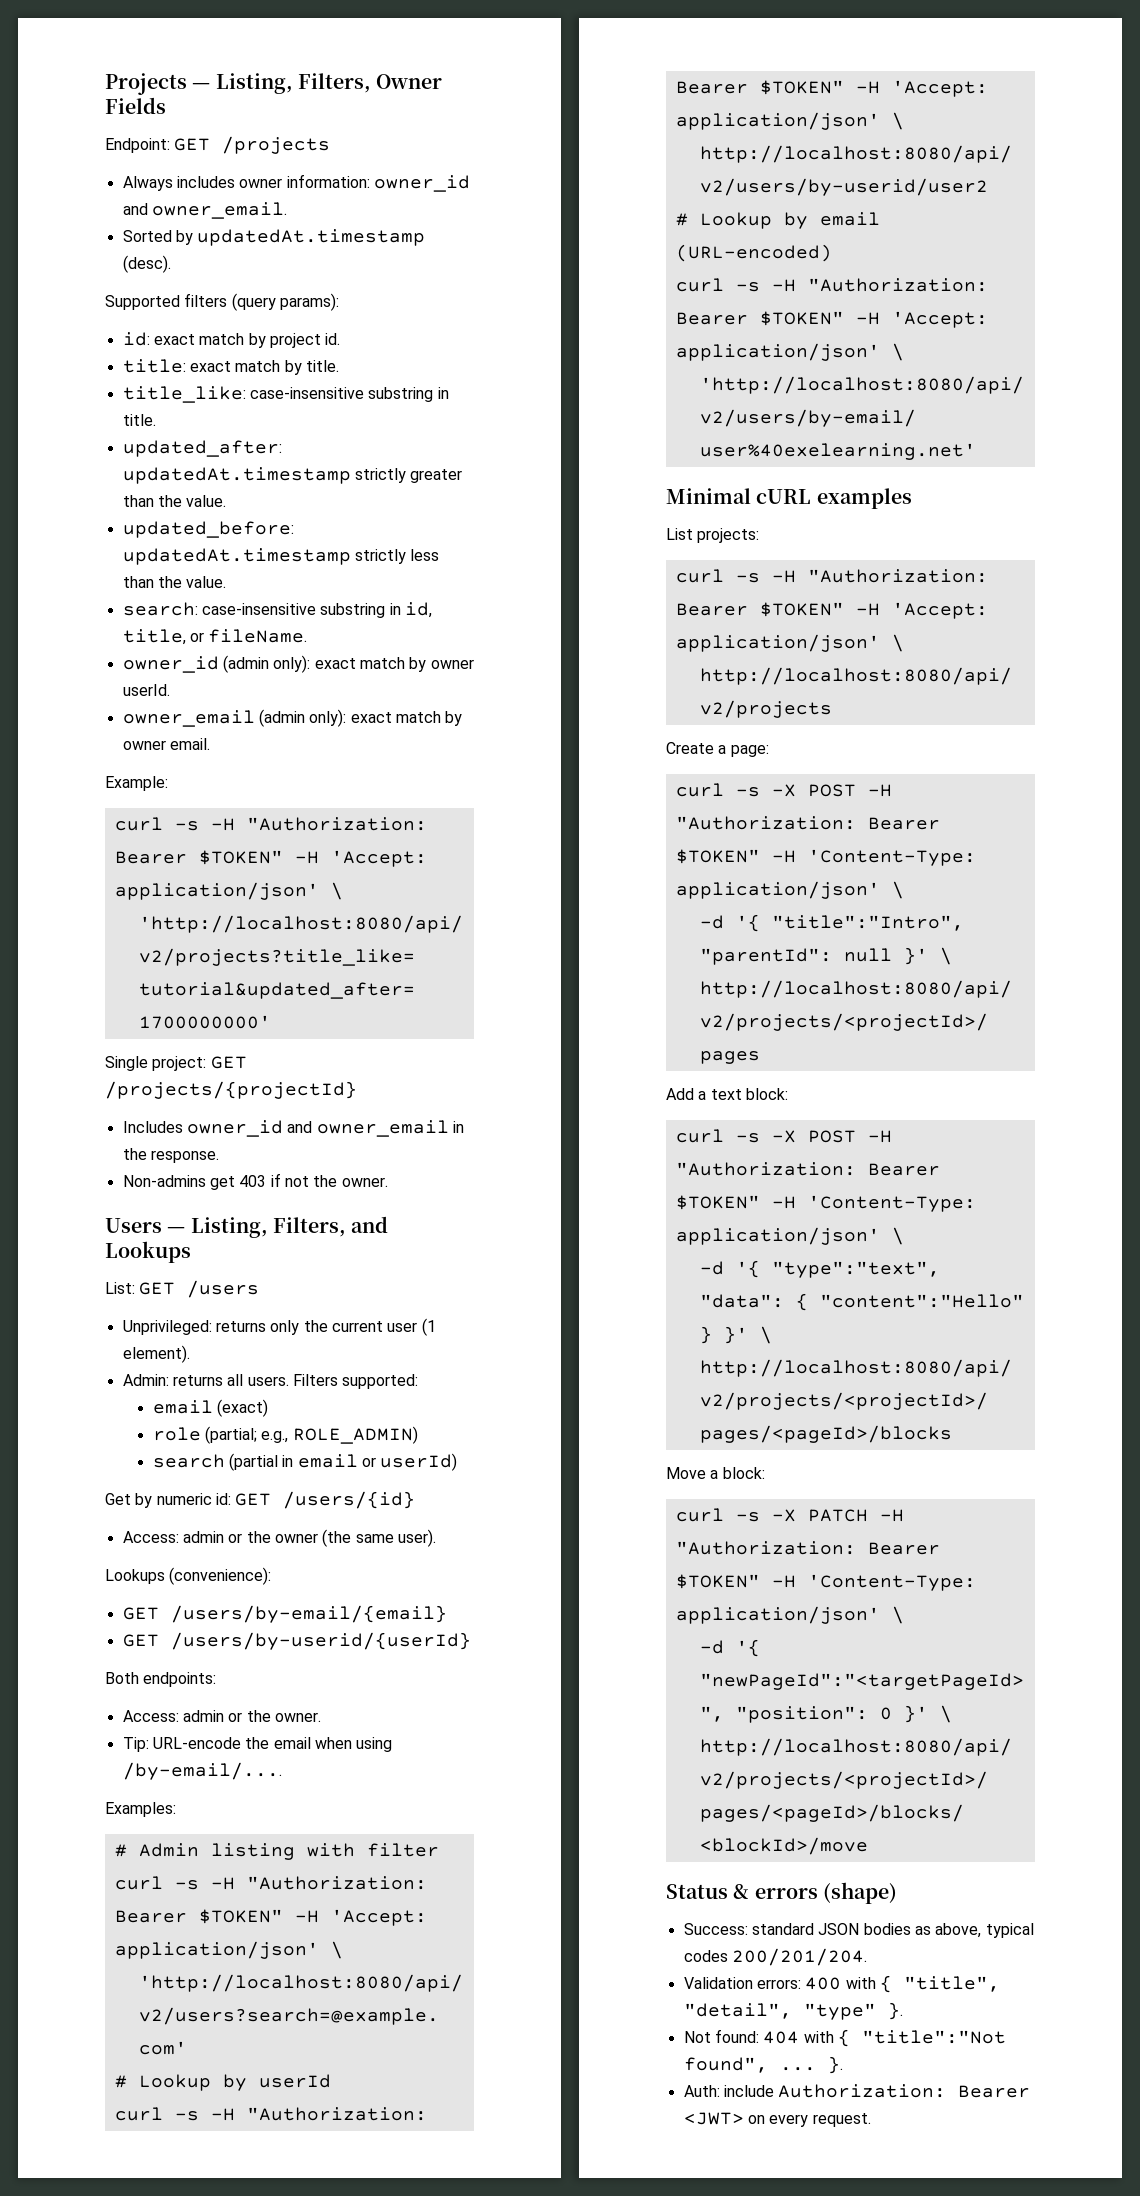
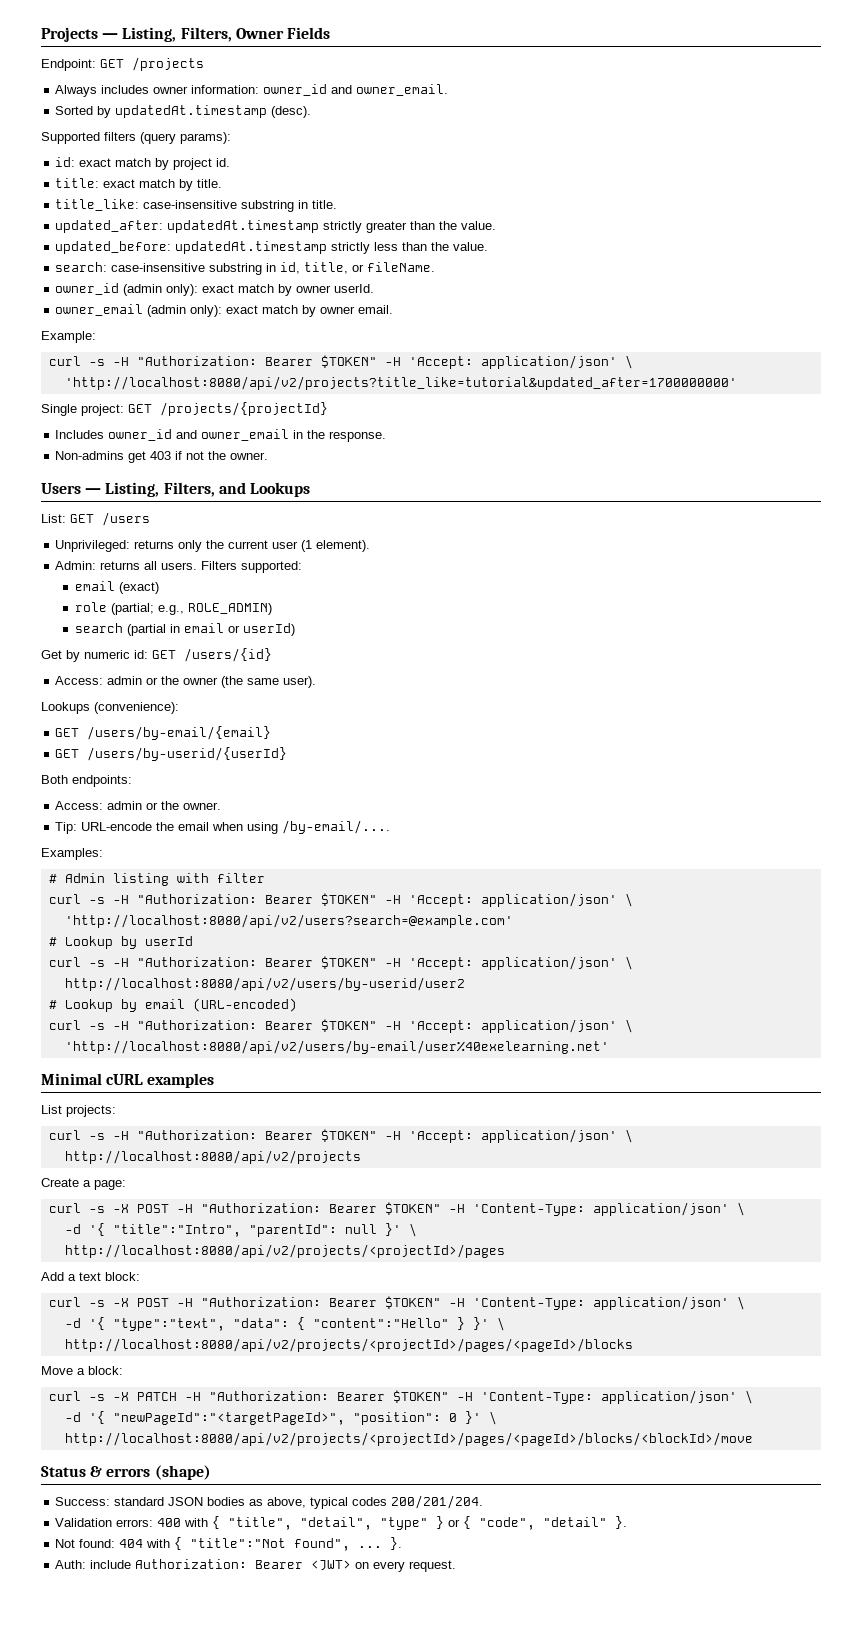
(876, 2011) none -> [436,1516,608,1530] } or { "code", "detail"

